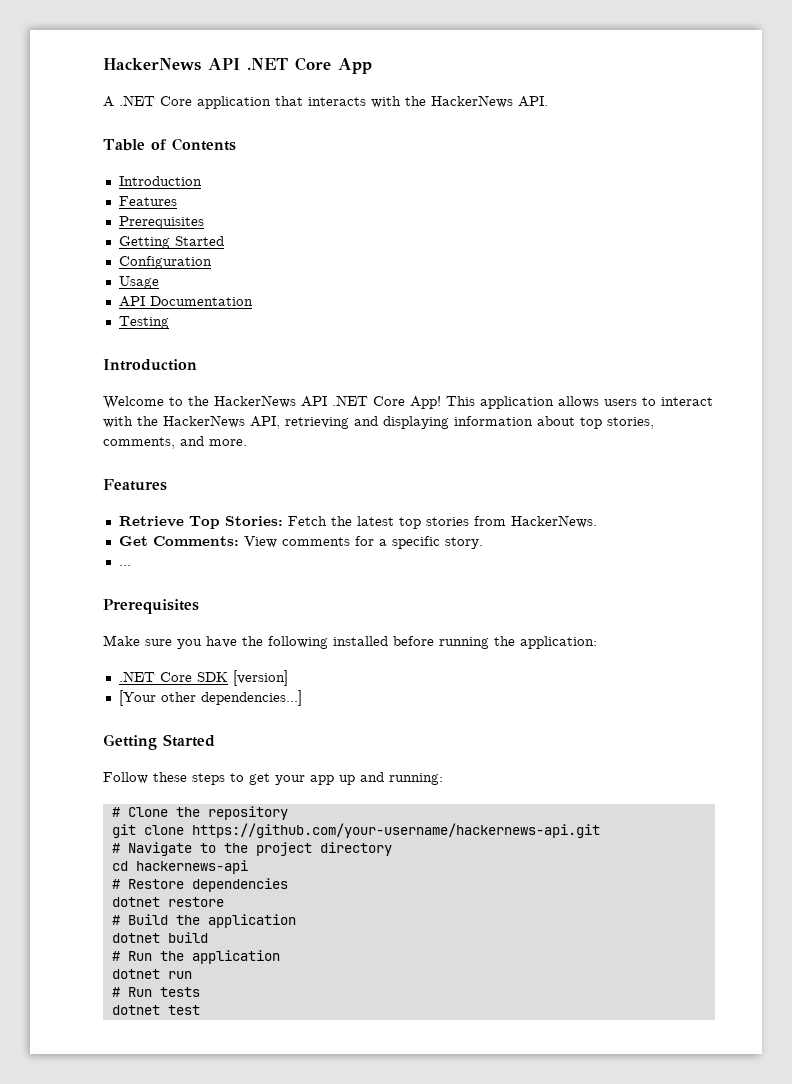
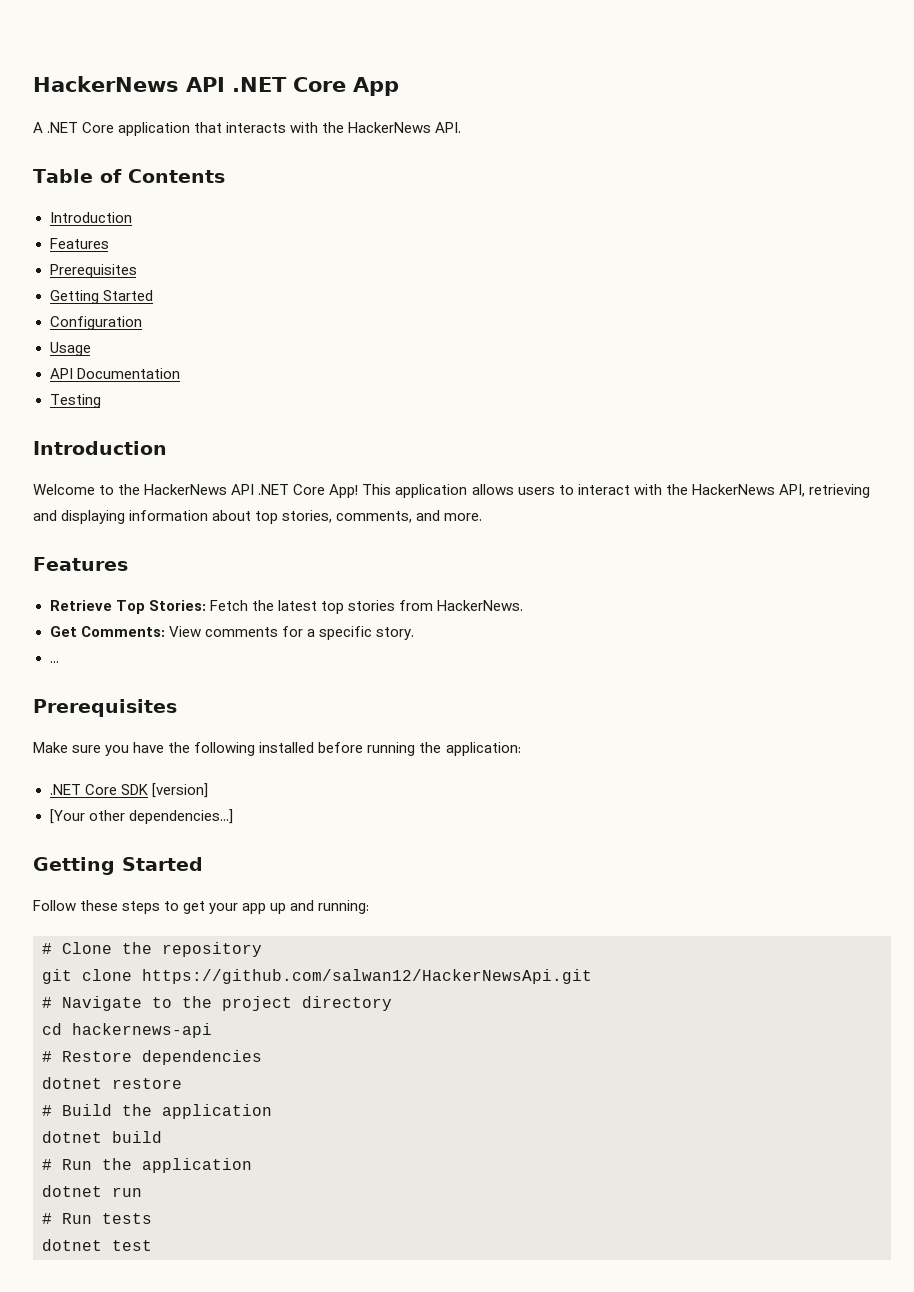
[191,823,600,838] https://github.com/your-username/hackernews-api.git -> [142,969,592,984] https://github.com/salwan12/HackerNewsApi.git

